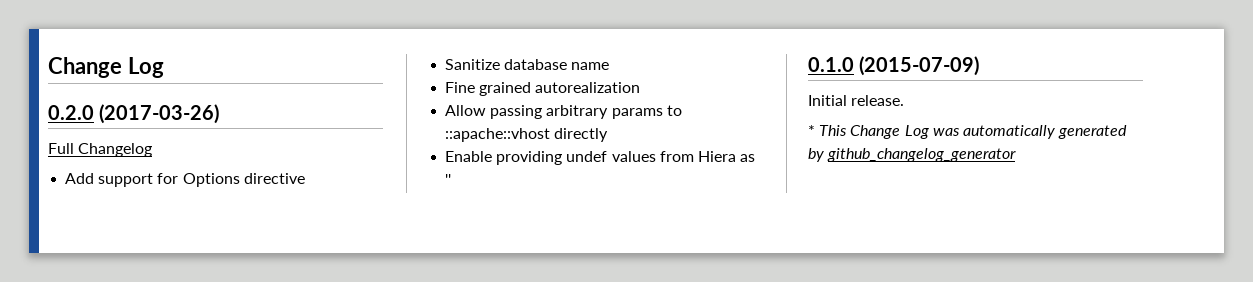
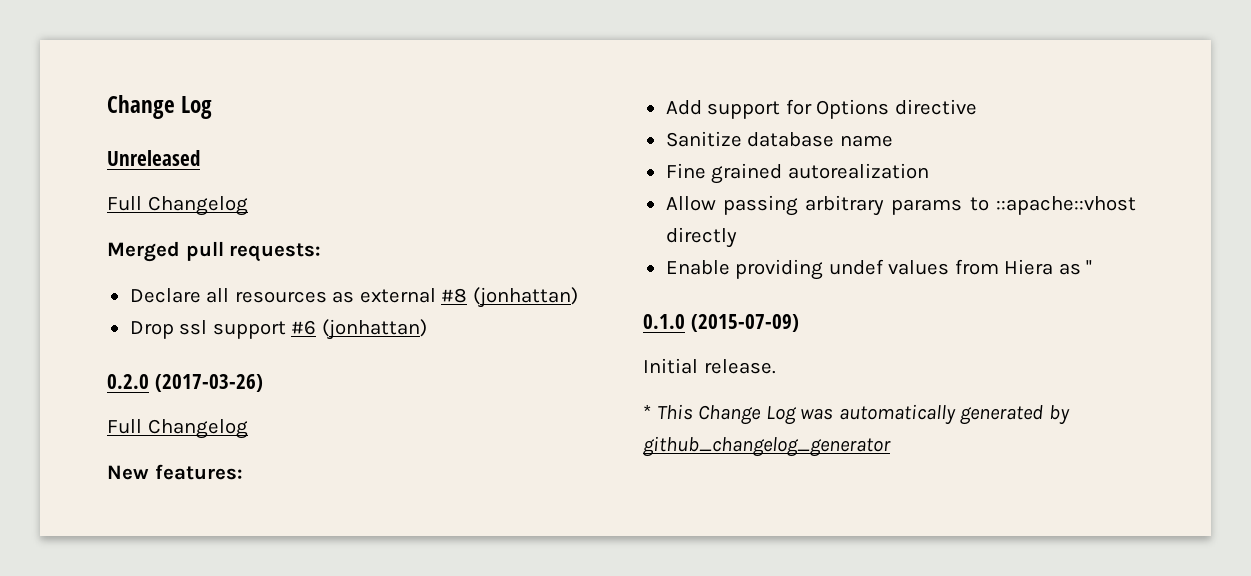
[48,57,164,78] Change Log -> [107,95,213,119] [107,150,200,166] [107,196,248,216] [107,241,322,262] [129,287,578,308] [129,319,427,340] Change Log // Unreleased // Full Changelog // Merged pull requests: // Declare all resources as external #8 (jonhattan) // Drop ssl support #6 (jonhattan)
(153, 150) none -> [107,464,243,480] // New features:

